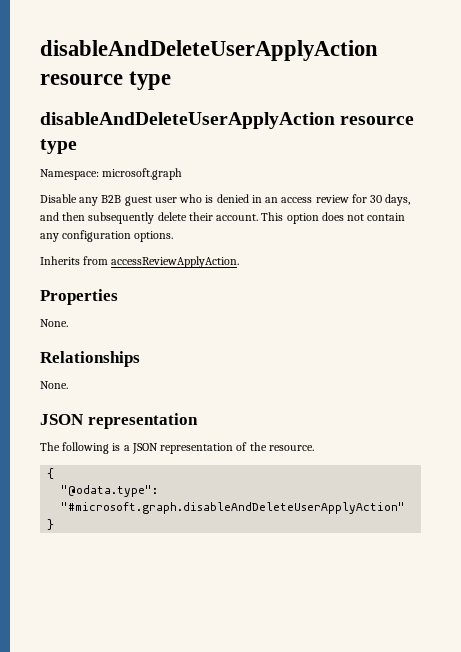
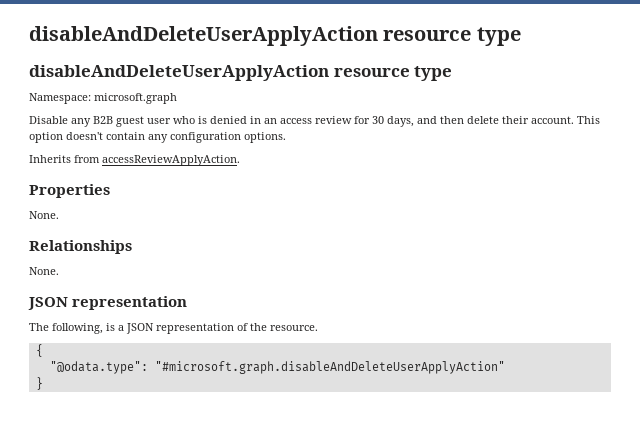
[88,212,155,224] subsequently -> (464, 120) none
[321,212,365,221] does not -> [66,132,103,140] doesn't
[62,442,110,454] following -> [52,323,103,334] following,

